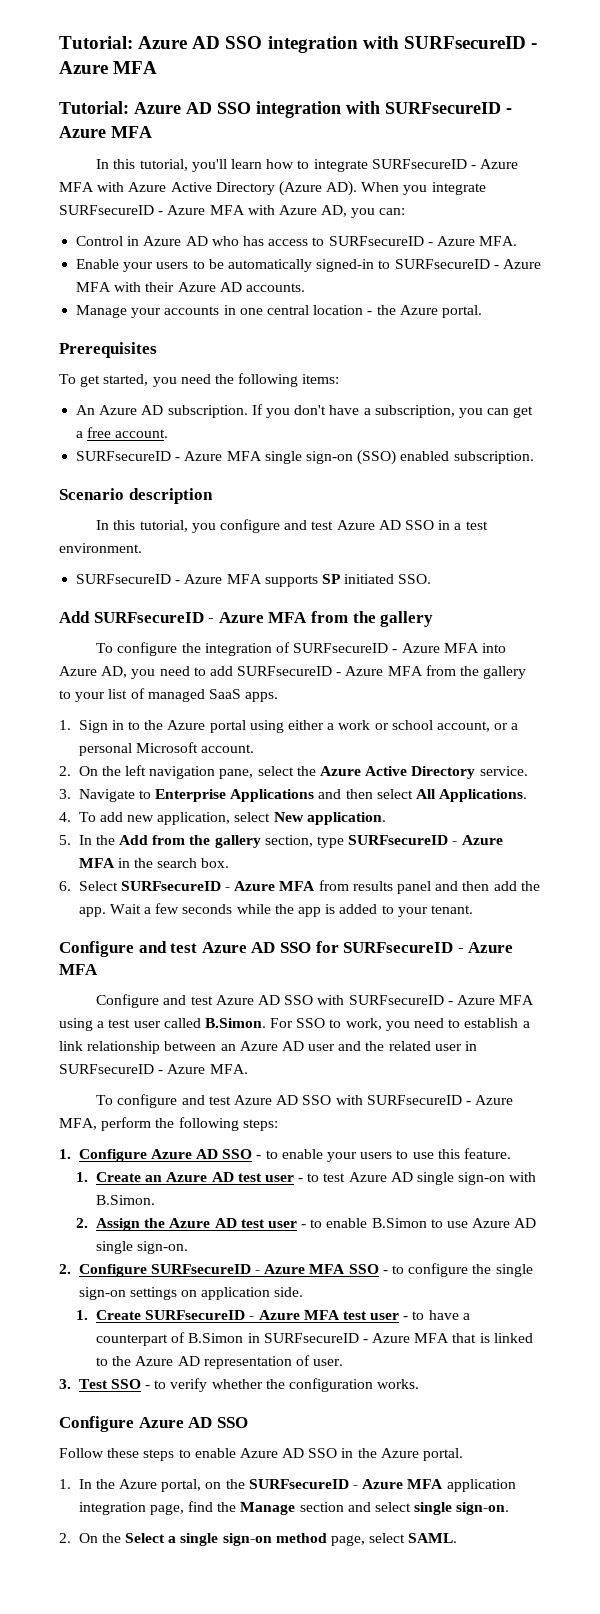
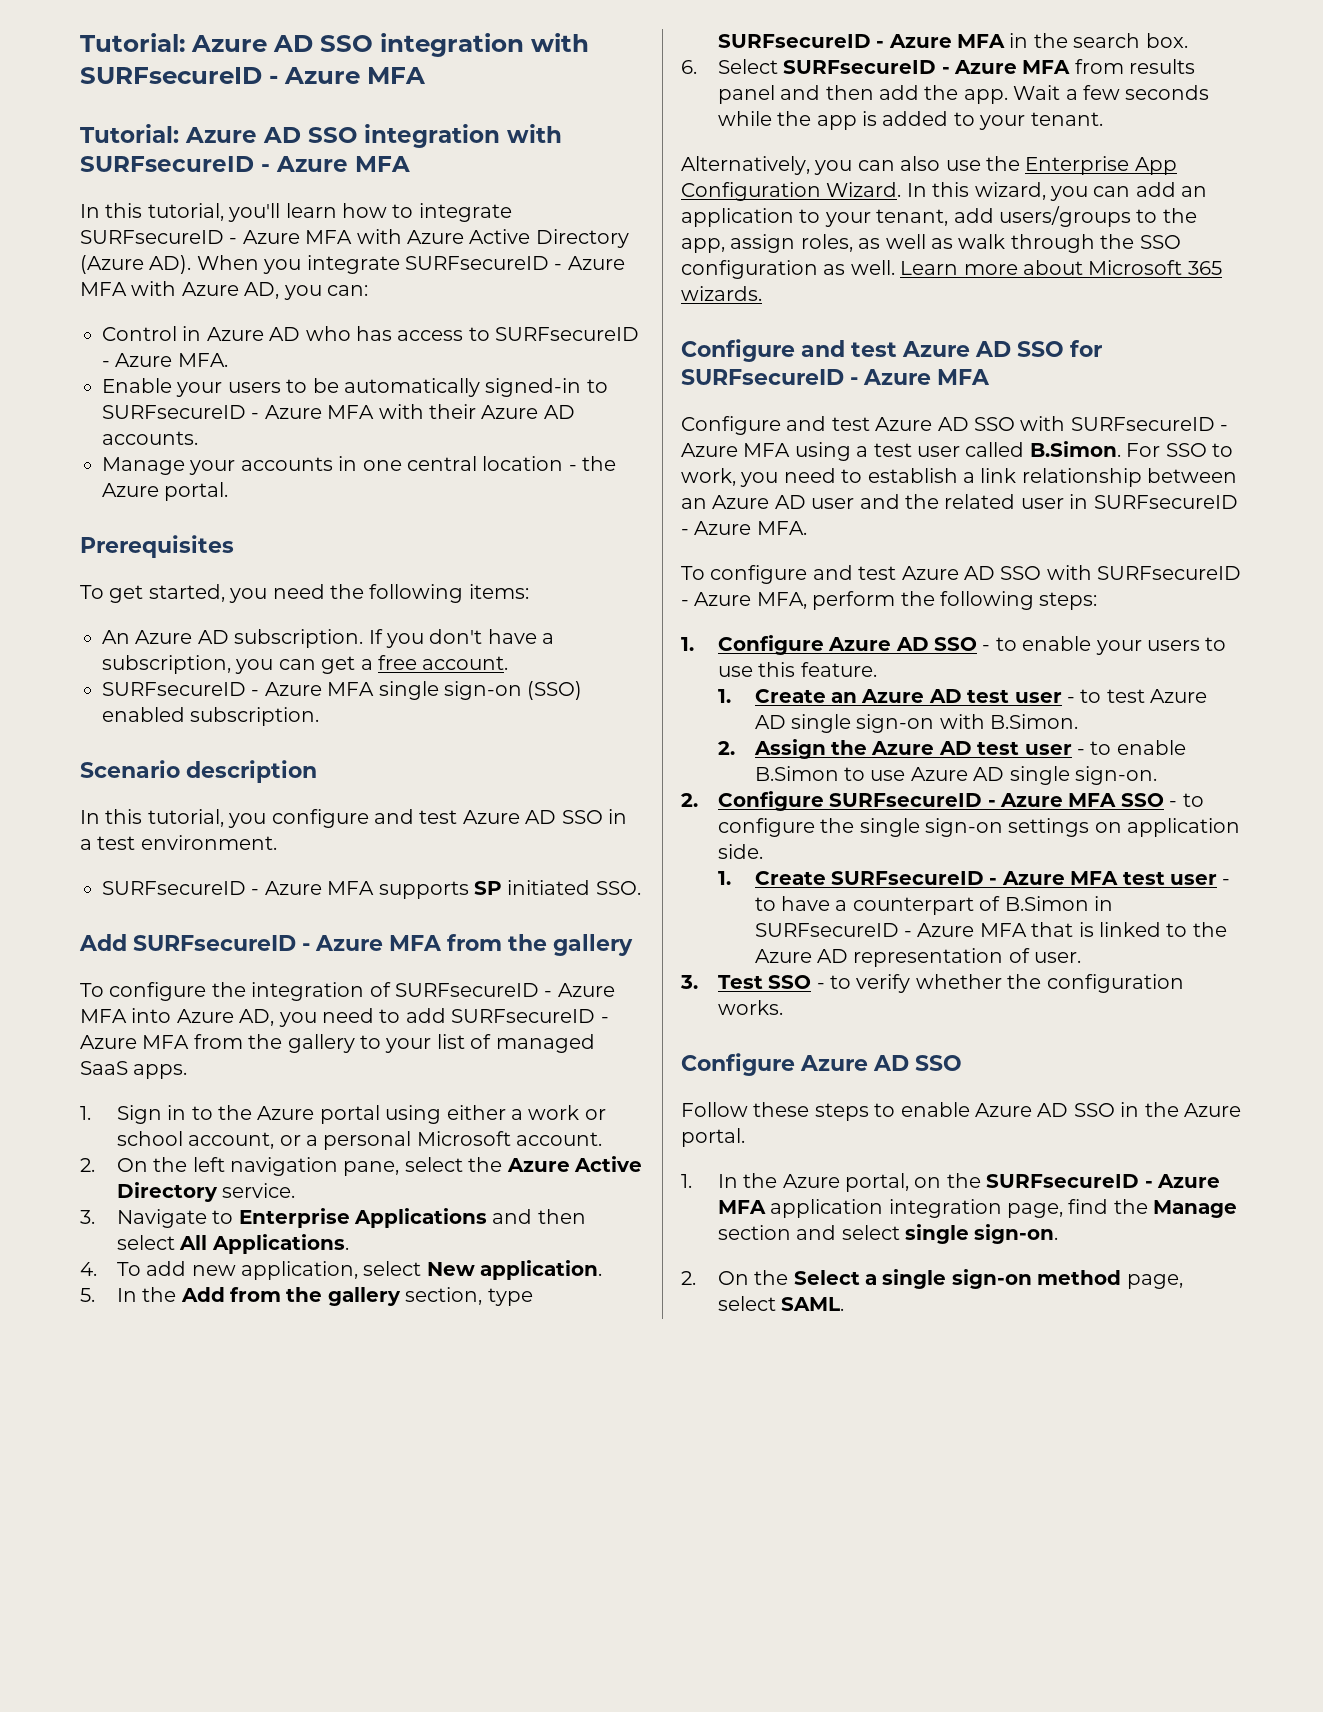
(473, 909) none -> [681,156,1177,175] [681,182,1208,201] [681,206,1197,227] [681,234,1181,253] [681,260,1222,279] [681,286,762,301] // Alternatively, you can also use the Enterprise App Configuration Wizard. In this wizard, you can add an application to your tenant, add users/groups to the app, assign roles, as well as walk through the SSO configuration as well. Learn more about Microsoft 365 wizards.

